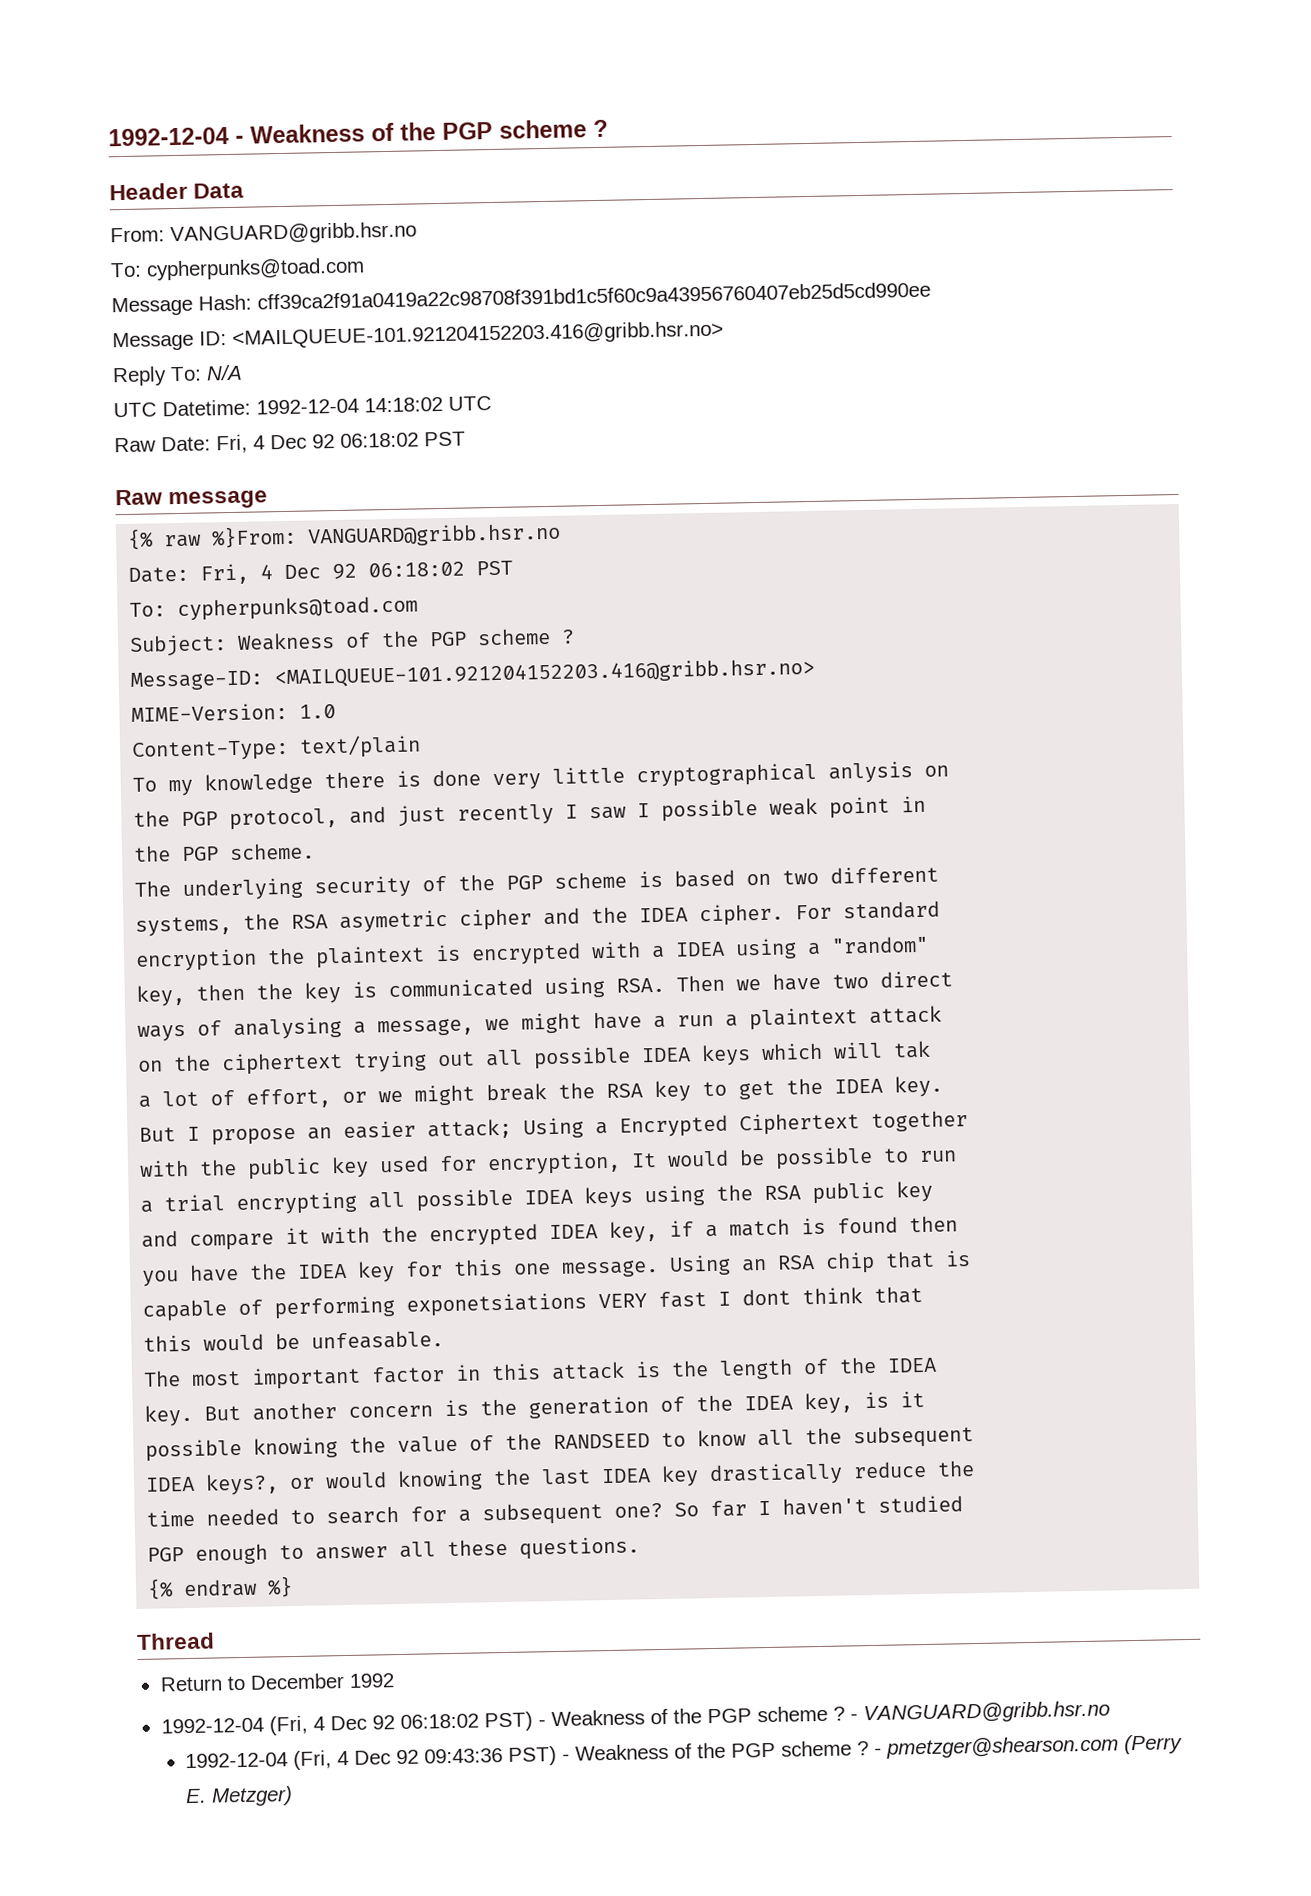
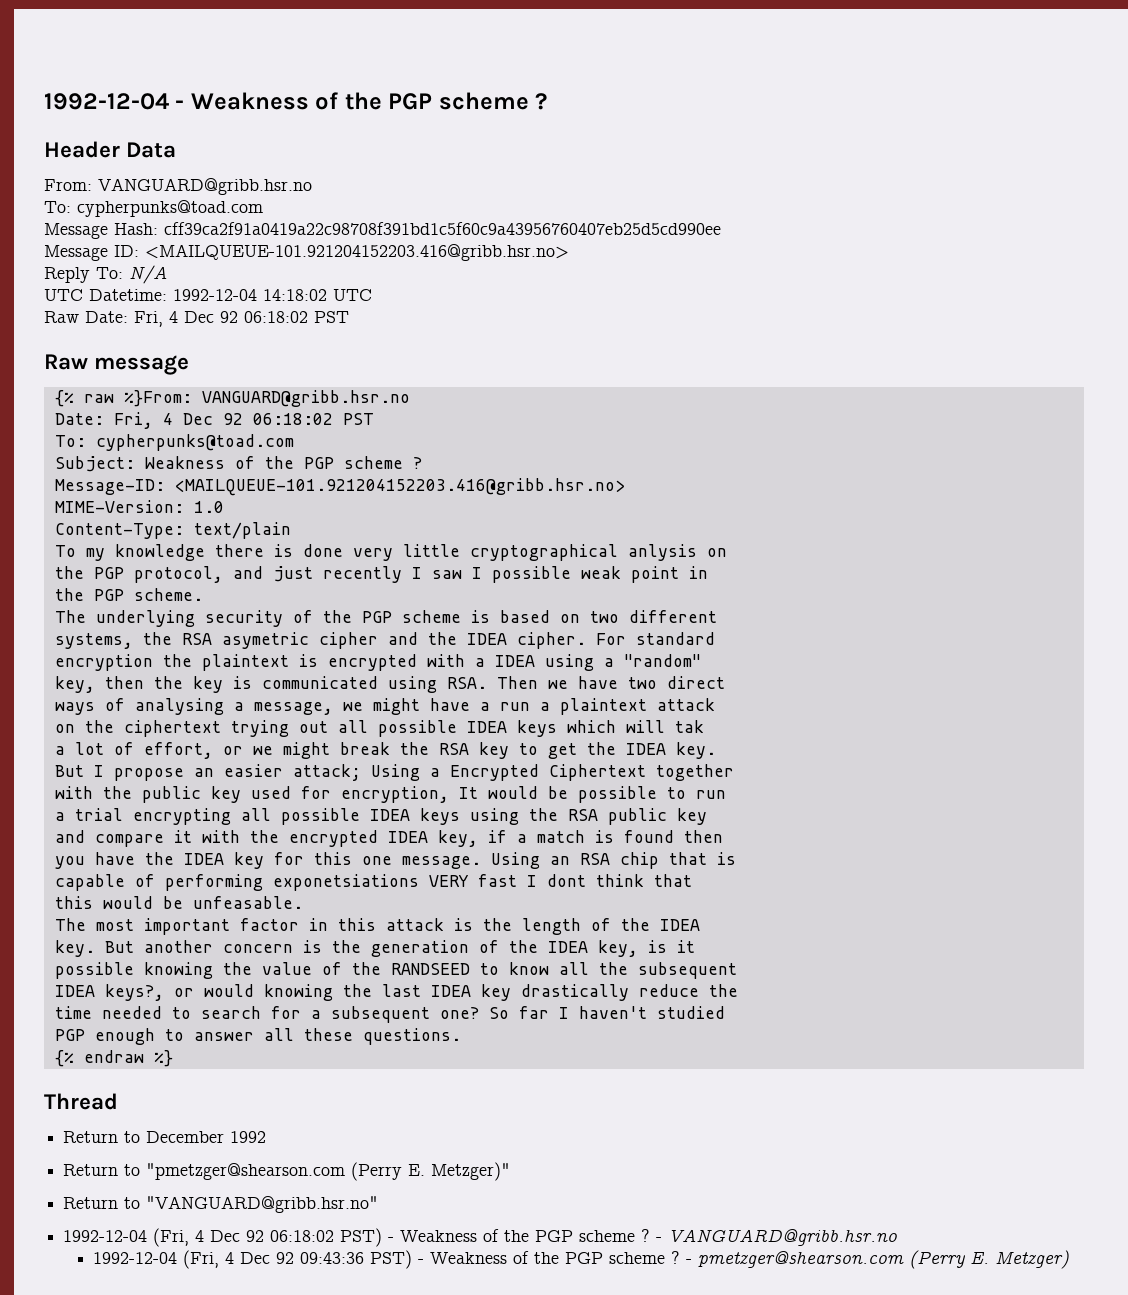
(395, 1680) none -> [63,1162,511,1181] [63,1196,379,1213] // Return to "pmetzger@shearson.com (Perry E. Metzger)" // Return to "VANGUARD@gribb.hsr.no"

